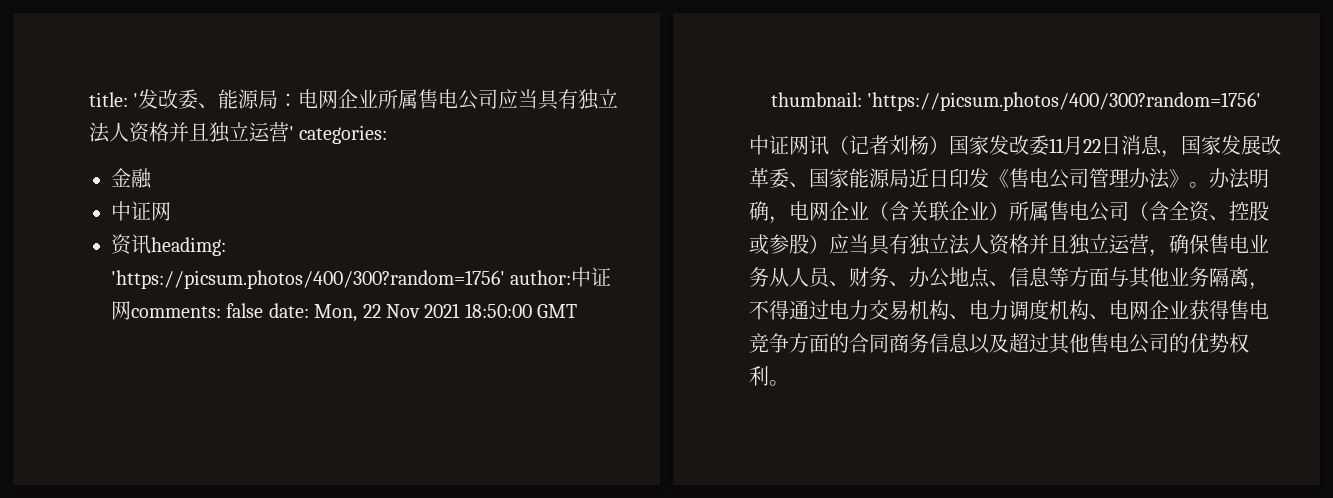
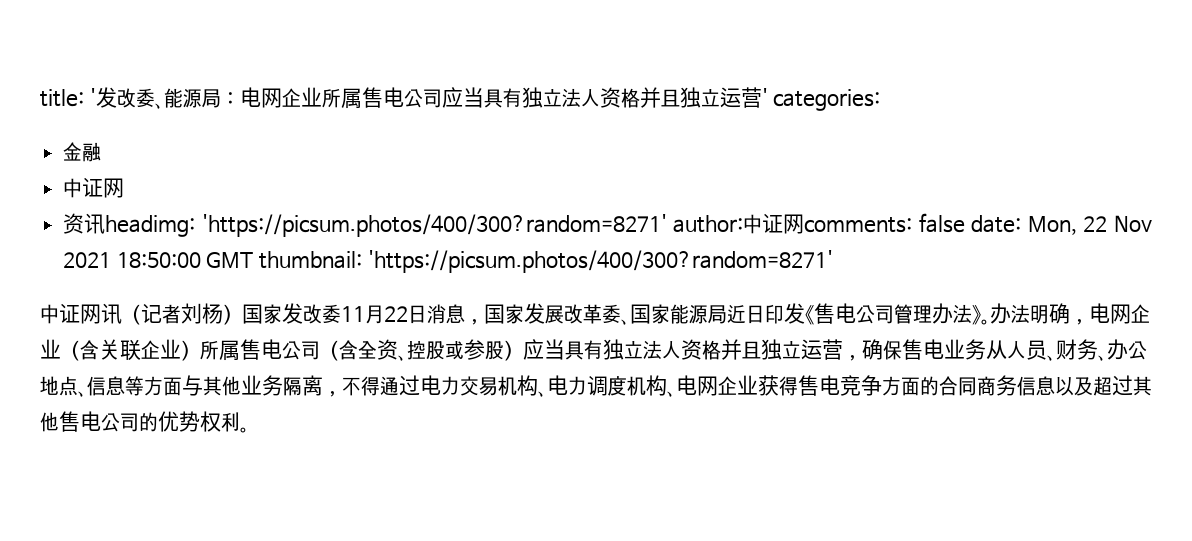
[111,270,505,289] 'https://picsum.photos/400/300?random=1756' -> [201,214,667,237] 'https://picsum.photos/400/300?random=8271'
[867,92,1262,111] 'https://picsum.photos/400/300?random=1756' -> [367,250,833,273] 'https://picsum.photos/400/300?random=8271'

